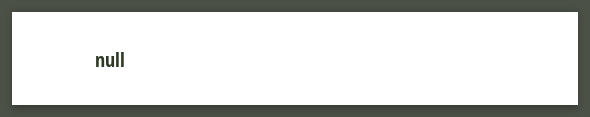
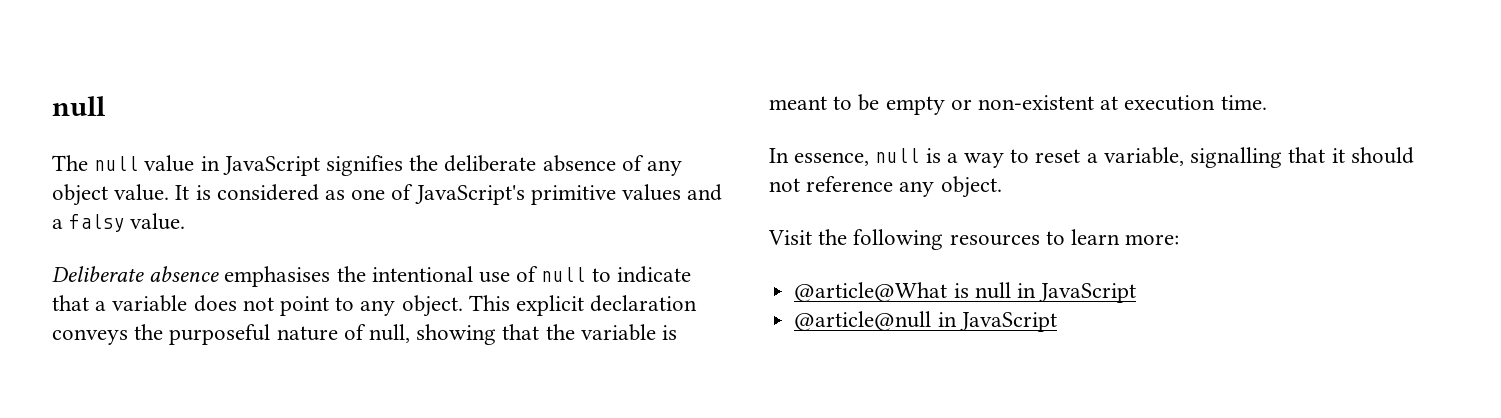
[95,52,125,67] null -> [52,96,106,116] [52,155,683,176] [52,184,723,206] [52,213,186,232] [52,266,691,287] [52,295,698,317] [52,324,678,345] [769,94,1267,115] [769,147,1414,168] [769,176,1002,198] [768,229,1180,250] [794,282,1137,303] [794,311,1057,332] null // The null value in JavaScript signifies the deliberate absence of any object value. It is considered as one of JavaScript's primitive values and a falsy value. // Deliberate absence emphasises the intentional use of null to indicate that a variable does not point to any object. This explicit declaration conveys the purposeful nature of null, showing that the variable is meant to be empty or non-existent at execution time. // In essence, null is a way to reset a variable, signalling that it should not reference any object. // Visit the following resources to learn more: // @article@What is null in JavaScript // @article@null in JavaScript

